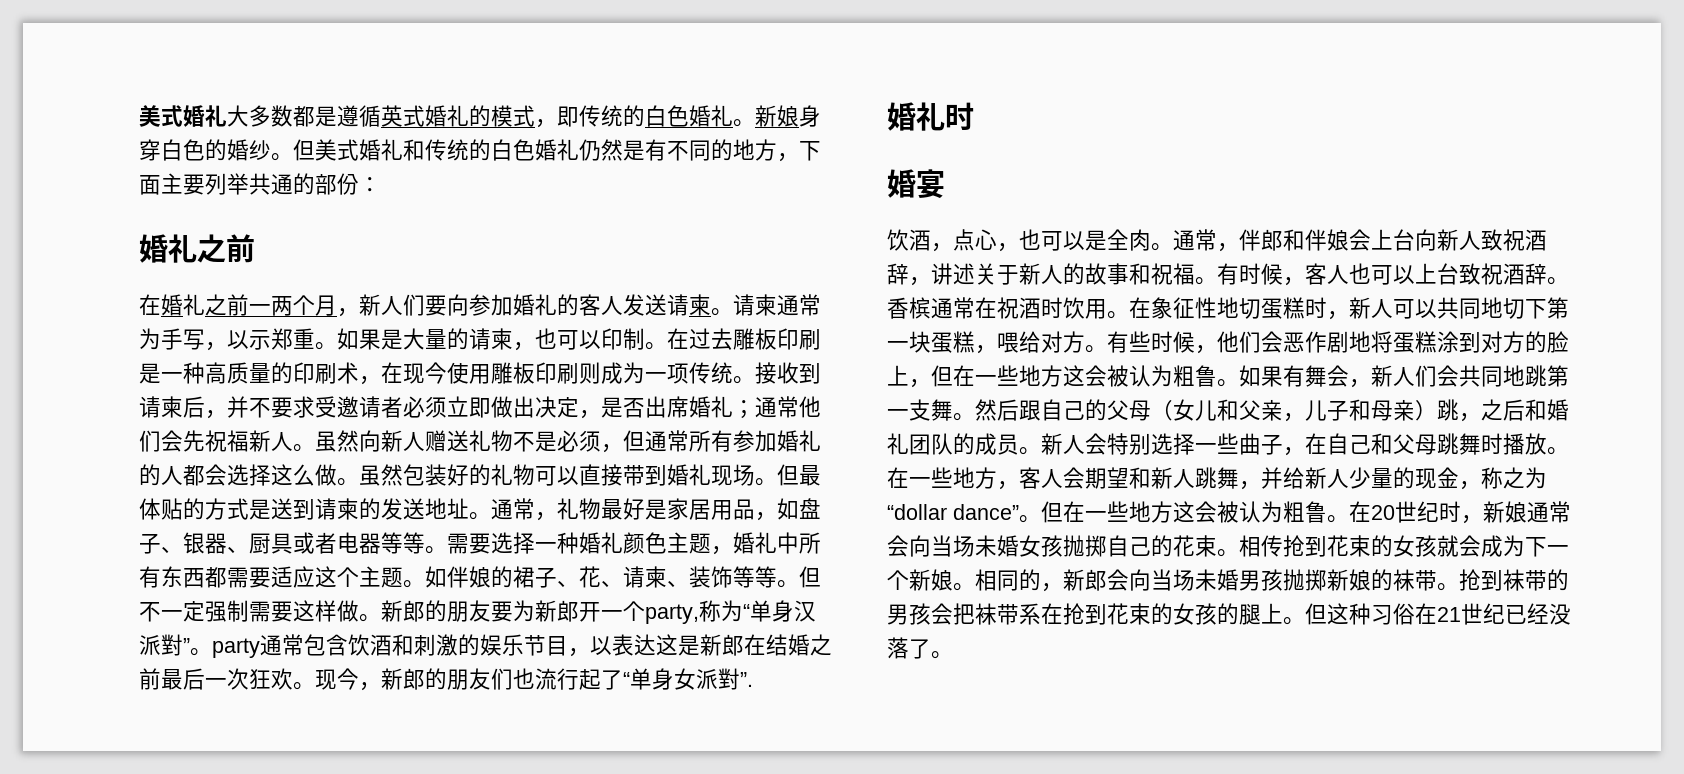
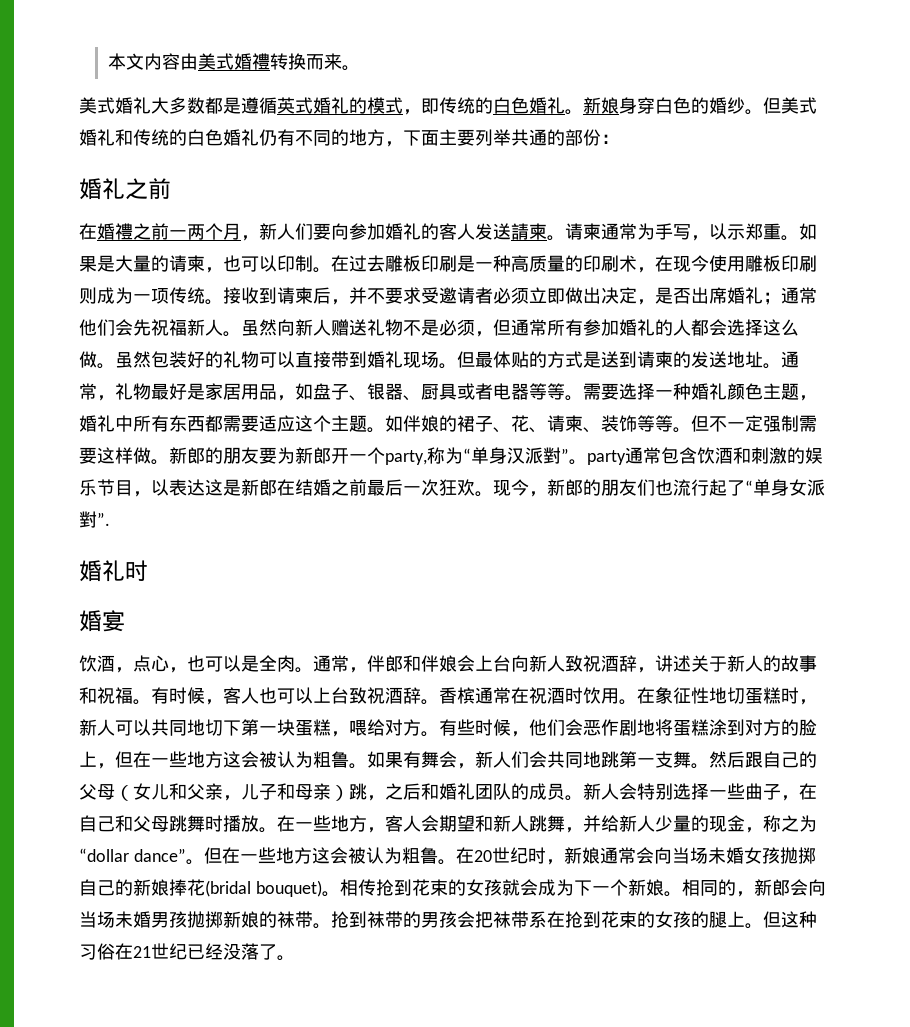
(139, 116) none -> [107,53,360,71] 本文内容由美式婚禮转换而来。 //
[601,139,645,161] 然是 -> (277, 137) none
[183,294,205,316] 礼 -> [115,223,133,240] 禮
[667,294,689,316] 请 -> [511,223,529,240] 請
[1173,535,1217,557] 花束 -> [133,879,322,897] 新娘捧花(bridal bouquet)

